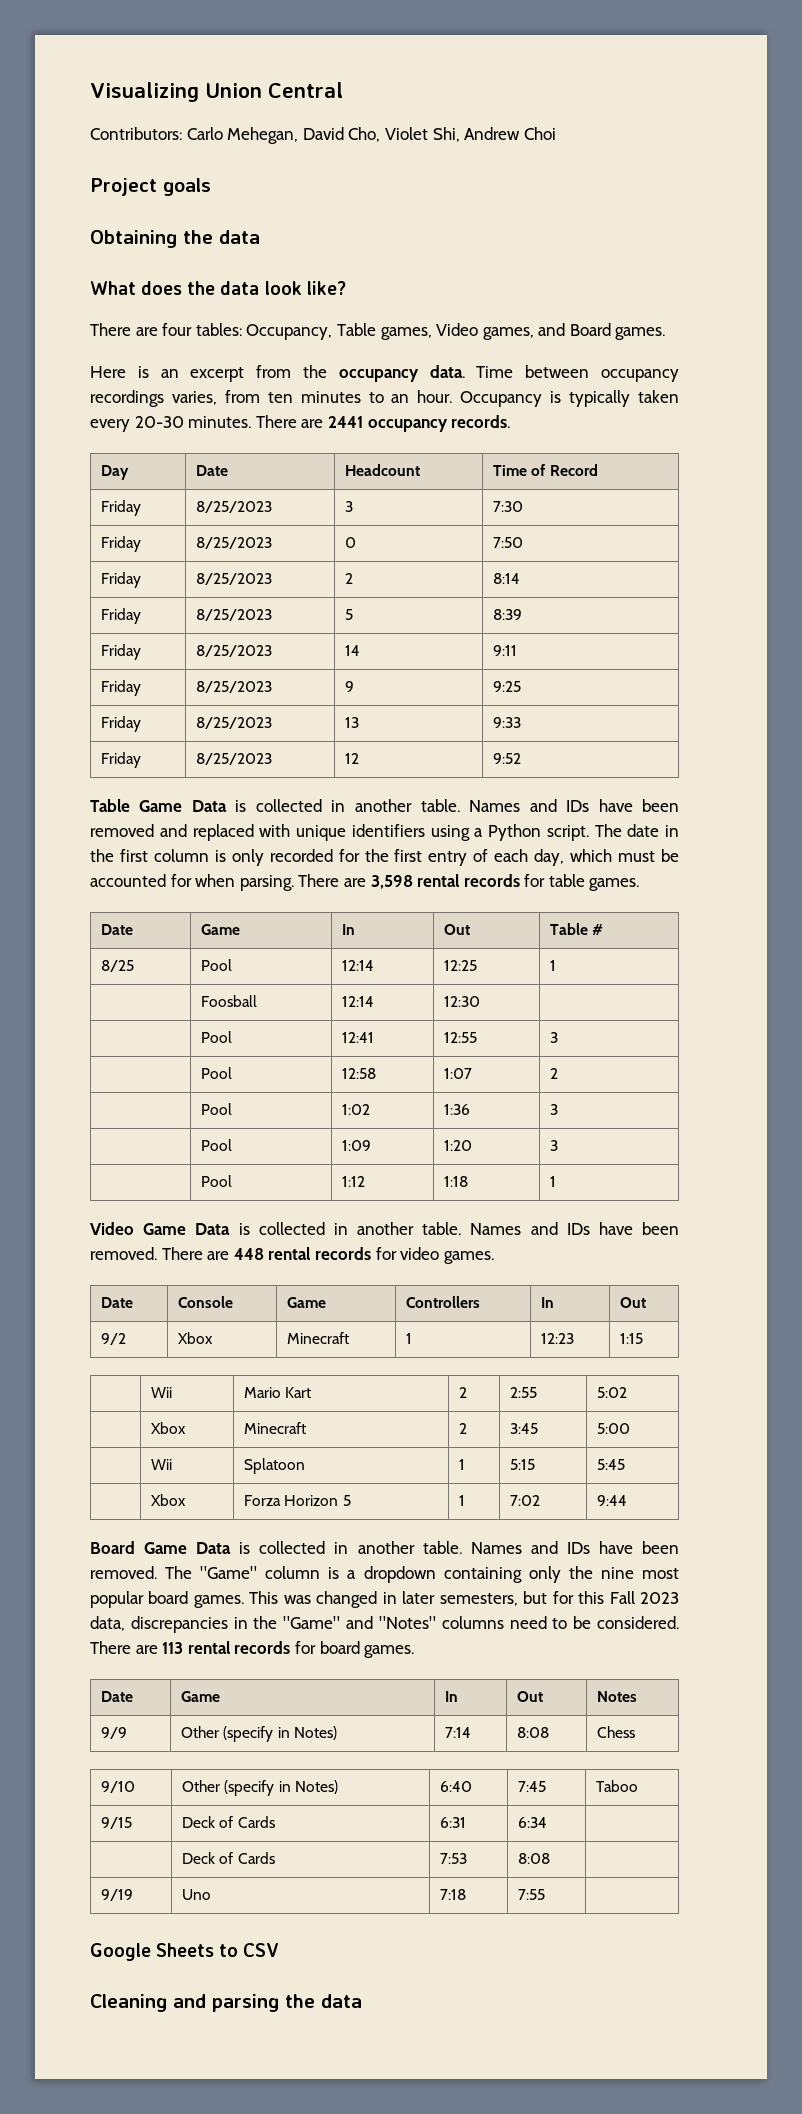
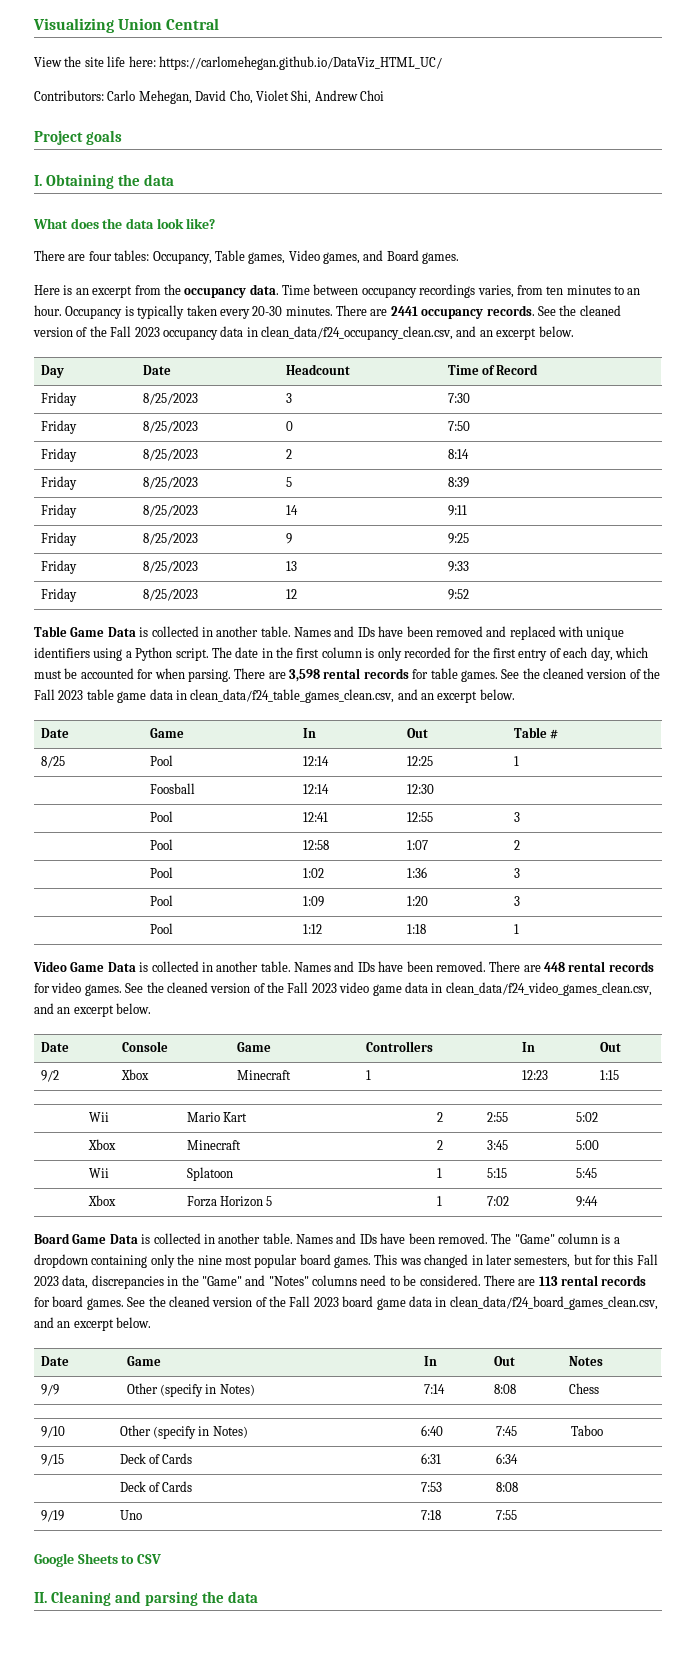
(343, 90) none -> [34,56,442,70] // View the site life here: https://carlomehegan.github.io/DataViz_HTML_UC/
(211, 187) none -> [34,175,42,186] I.
(511, 421) none -> [537,305,621,316] [33,326,574,340] See the cleaned version of the Fall 2023 occupancy data in clean_data/f24_occupancy_clean.csv, and an excerpt below.
(640, 884) none -> [501,668,661,679] [34,689,515,703] See the cleaned version of the Fall 2023 table game data in clean_data/f24_table_games_clean.csv, and an excerpt below.
(494, 1257) none -> [125,982,652,996] [34,1003,152,1017] See the cleaned version of the Fall 2023 video game data in clean_data/f24_video_games_clean.csv, and an excerpt below.
(415, 1651) none -> [127,1296,658,1310] [34,1317,152,1331] See the cleaned version of the Fall 2023 board game data in clean_data/f24_board_games_clean.csv, and an excerpt below.
(280, 1950) none -> [34,1592,47,1603] II.

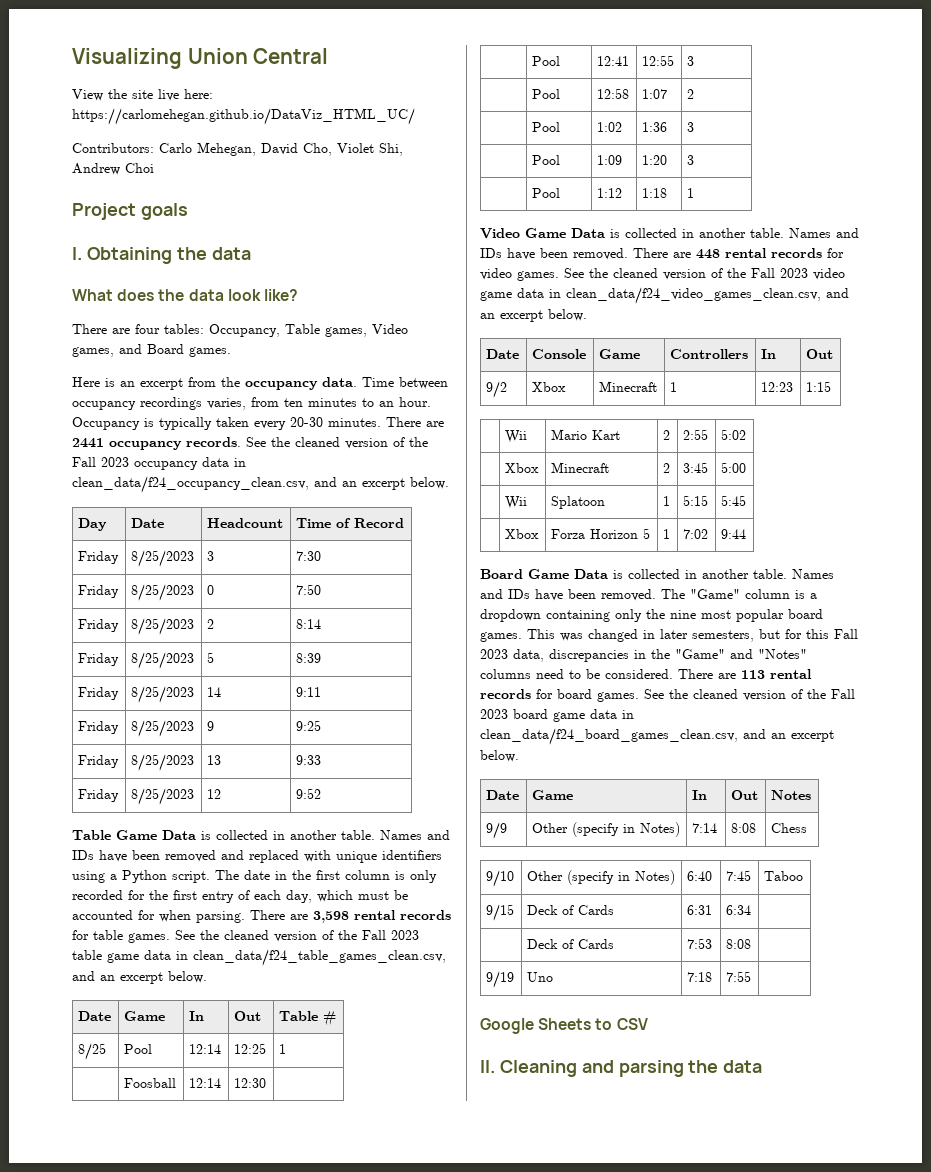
[107,56,126,67] life -> [158,89,179,101] live

